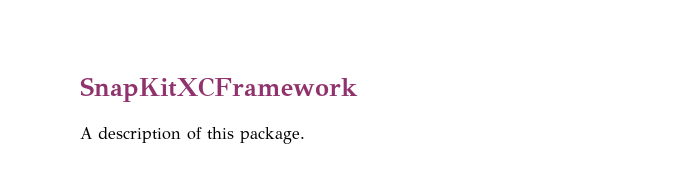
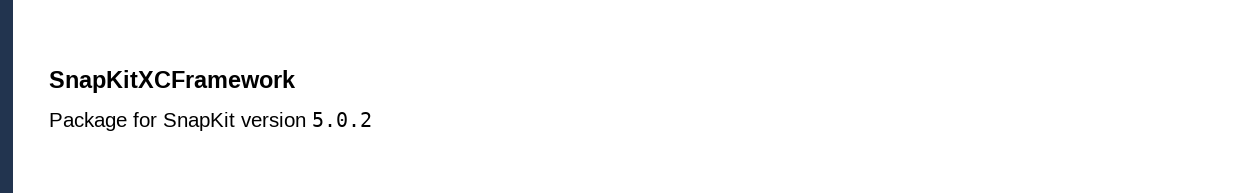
[80,127,305,144] A description of this package. -> [49,112,372,131] Package for SnapKit version 5.0.2

